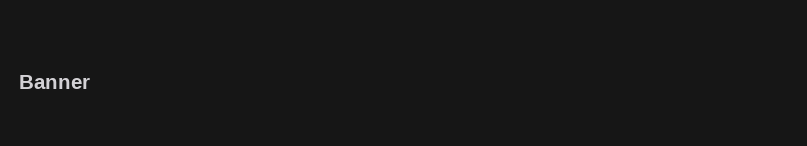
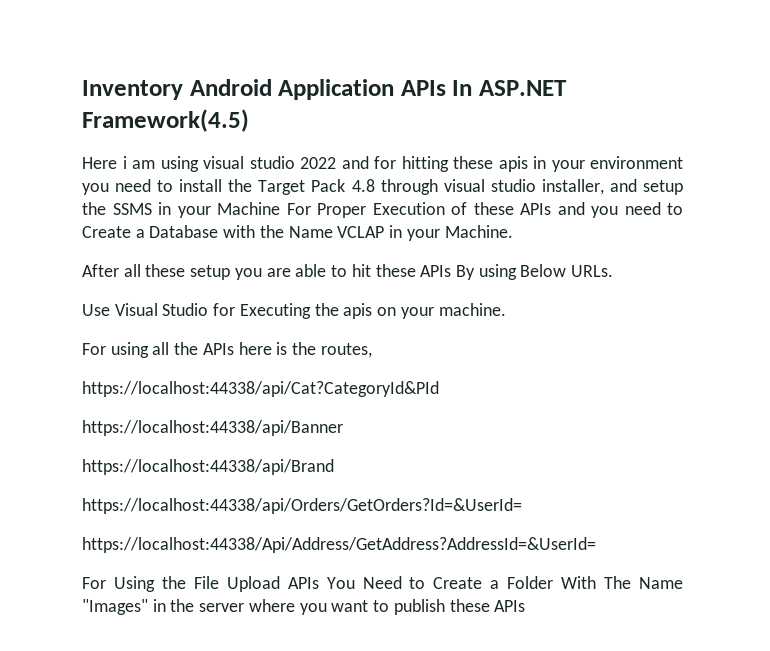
[19,75,90,89] Banner -> [82,79,568,100] [82,109,249,132] [82,156,683,172] [82,179,684,195] [82,202,683,218] [82,225,513,241] [82,264,614,280] [82,303,506,319] [82,342,372,358] [82,381,439,397] [82,420,343,436] [82,459,334,475] [82,498,522,514] [82,537,596,553] [82,576,684,592] [82,599,526,615] Inventory Android Application APIs In ASP.NET Framework(4.5) // Here i am using visual studio 2022 and for hitting these apis in your environment you need to install the Target Pack 4.8 through visual studio installer, and setup the SSMS in your Machine For Proper Execution of these APIs and you need to Create a Database with the Name VCLAP in your Machine. // After all these setup you are able to hit these APIs By using Below URLs. // Use Visual Studio for Executing the apis on your machine. // For using all the APIs here is the routes, // https://localhost:44338/api/Cat?CategoryId&PId // https://localhost:44338/api/Banner // https://localhost:44338/api/Brand // https://localhost:44338/api/Orders/GetOrders?Id=&UserId= // https://localhost:44338/Api/Address/GetAddress?AddressId=&UserId= // For Using the File Upload APIs You Need to Create a Folder With The Name "Images" in the server where you want to publish these APIs

